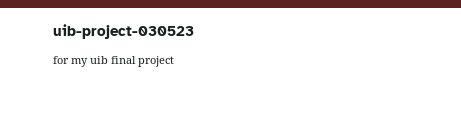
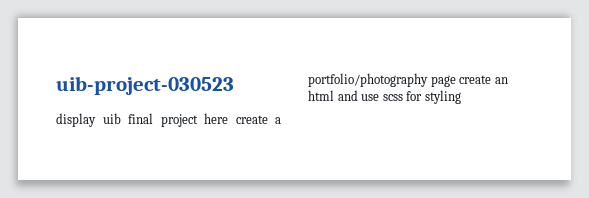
[53,56,88,67] for my -> [56,113,96,127] display
(174, 61) none -> [204,113,281,124] [308,73,508,87] [308,90,461,104] here create a portfolio/photography page create an html and use scss for styling

